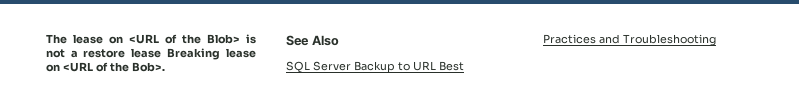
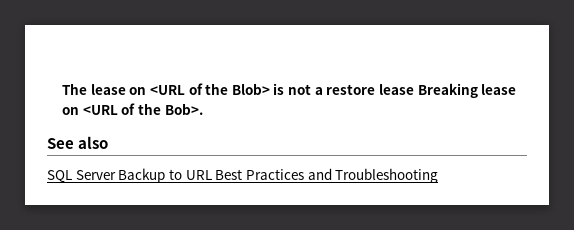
[311,35,339,46] Also -> [78,136,109,149] also

